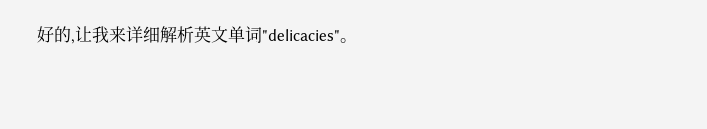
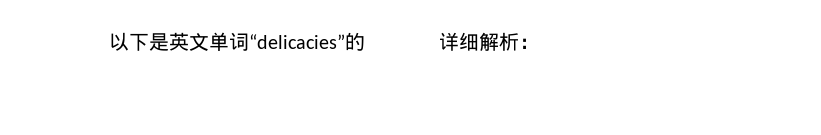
[37,26,357,44] 好的,让我来详细解析英文单词"delicacies"。 -> [109,32,539,51] 以下是英文单词“delicacies”的详细解析：

